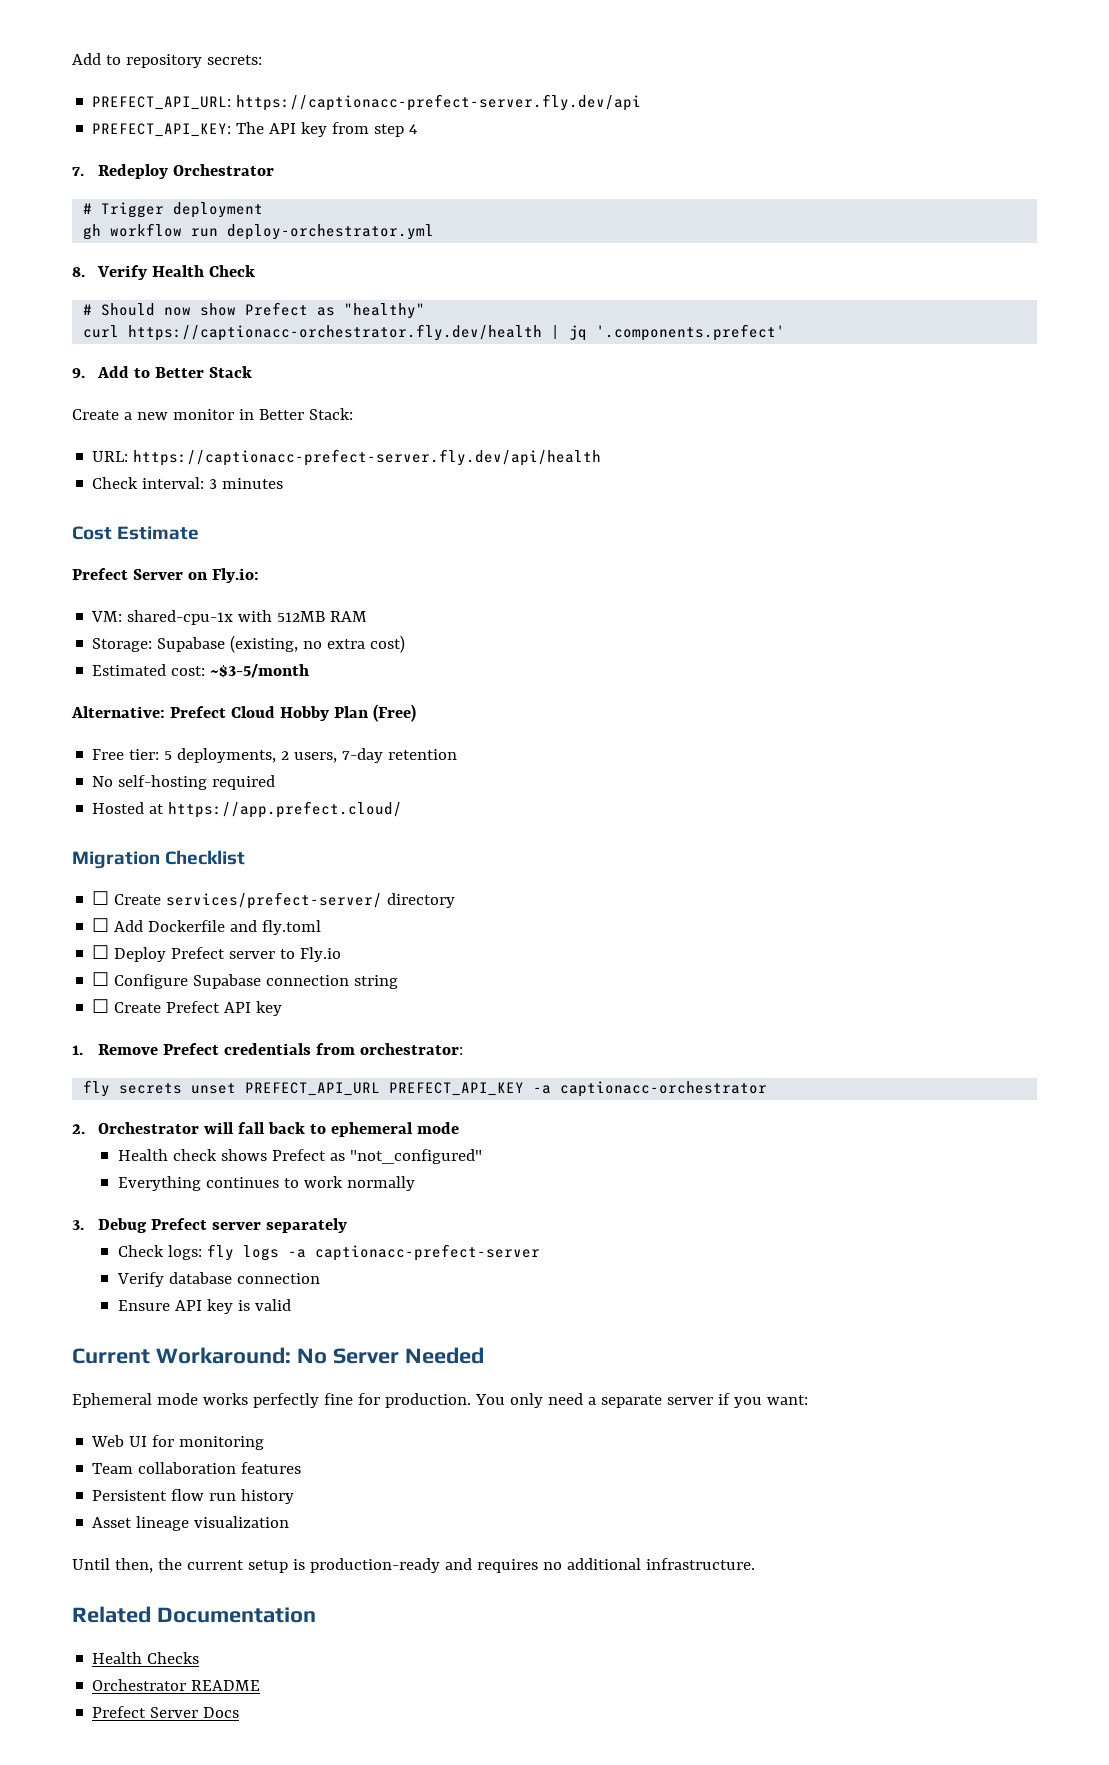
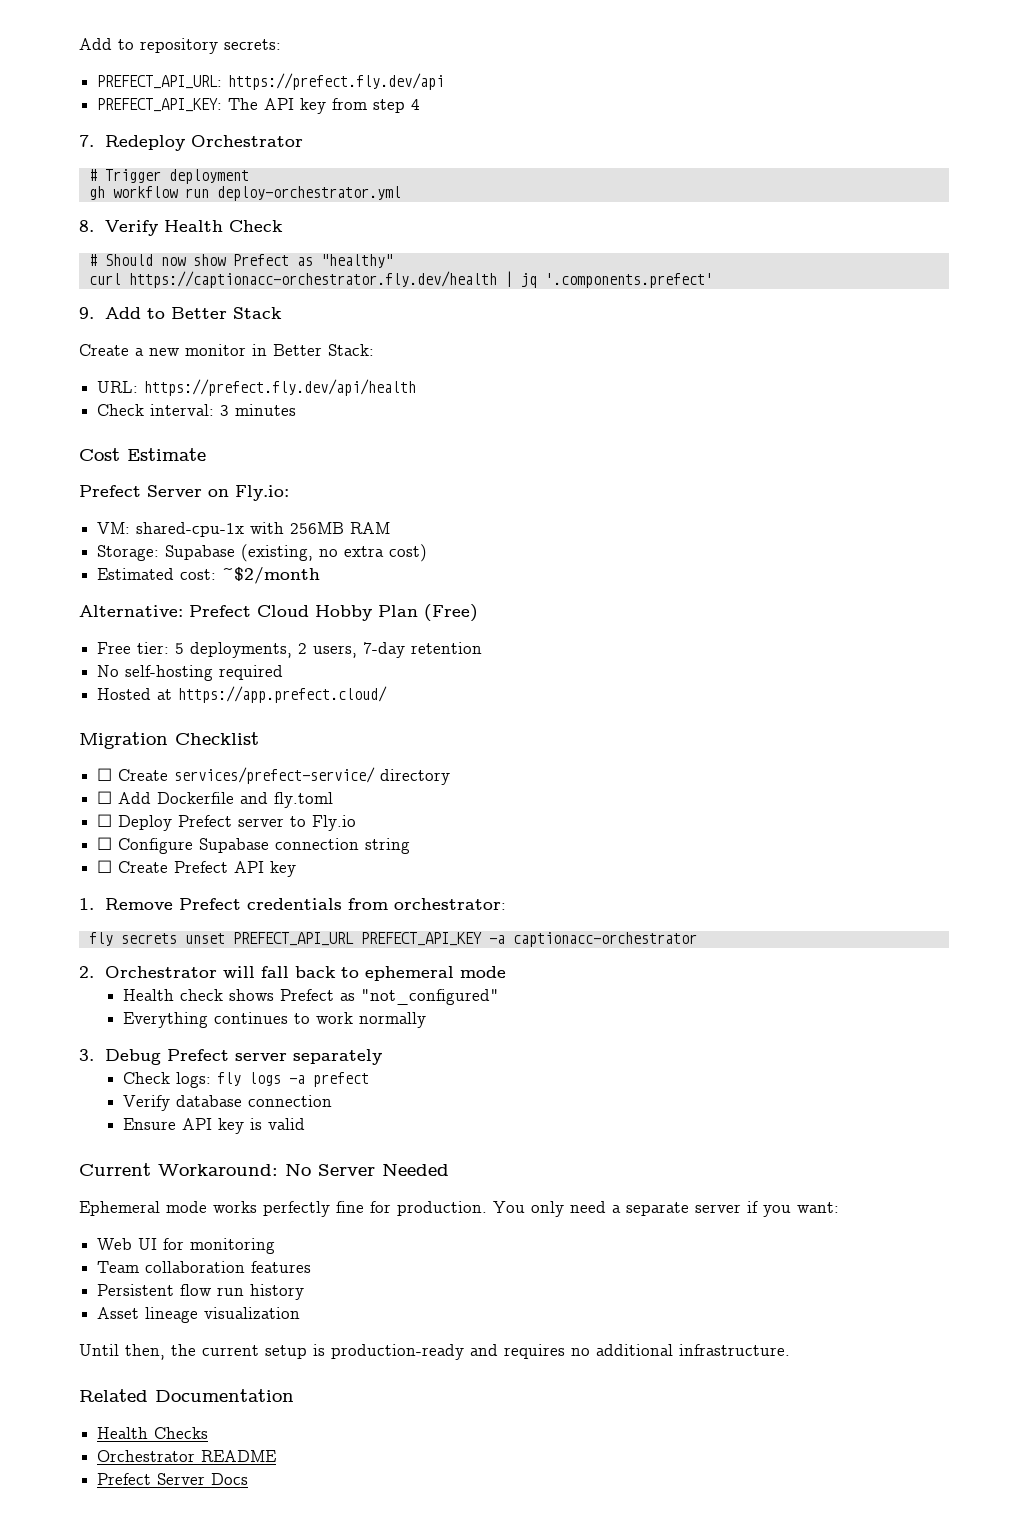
[236,94,642,111] https://captionacc-prefect-server.fly.dev/api -> [228,73,445,90] https://prefect.fly.dev/api
[133,449,602,466] https://captionacc-prefect-server.fly.dev/api/health -> [144,379,417,396] https://prefect.fly.dev/api/health
[277,611,326,622] 512MB -> [290,522,345,534] 256MB
[210,664,310,678] ~$3-5/month -> [222,567,321,584] ~$2/month
[166,892,383,909] services/prefect-server/ -> [174,767,376,784] services/prefect-service/
[314,1244,540,1261] captionacc-prefect-server -> [312,1072,369,1087] prefect

